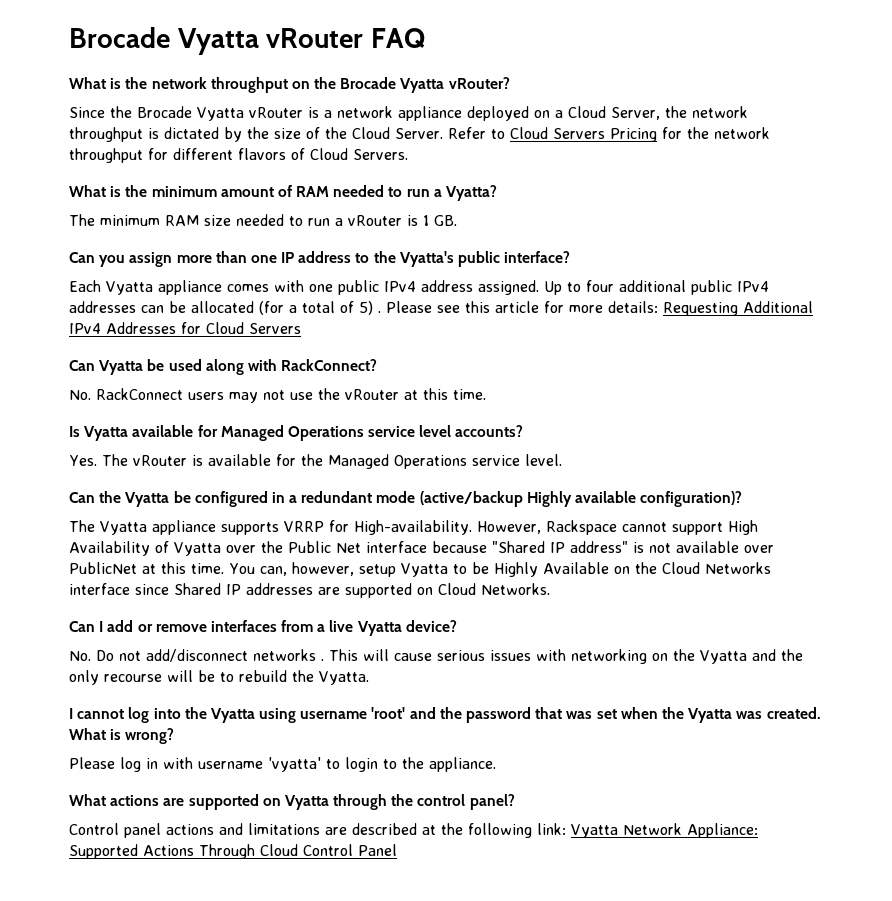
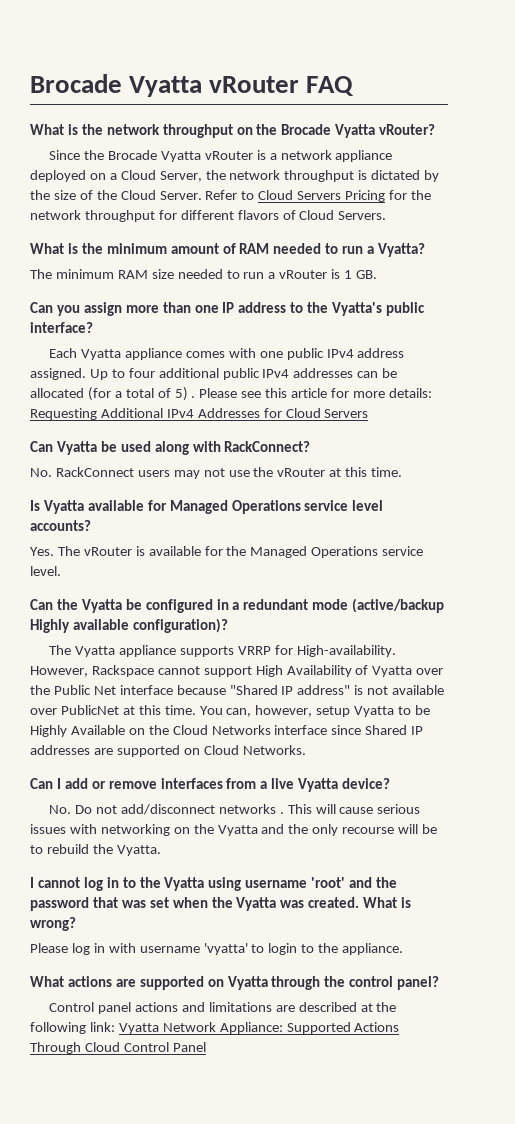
[153,708,181,719] into -> [106,877,136,888] in to

